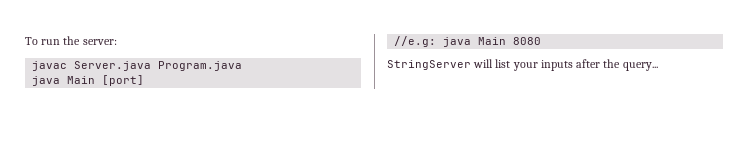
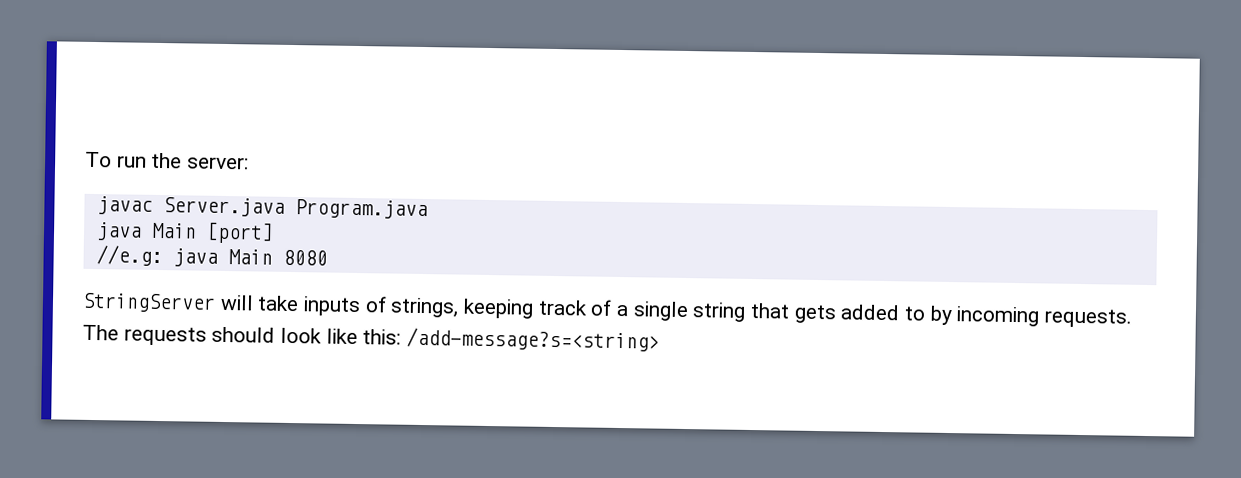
[495,59,658,71] list your inputs after the query... -> [257,295,1133,328] [82,324,661,352] take inputs of strings, keeping track of a single string that gets added to by incoming requests. The requests should look like this: /add-message?s=<string>

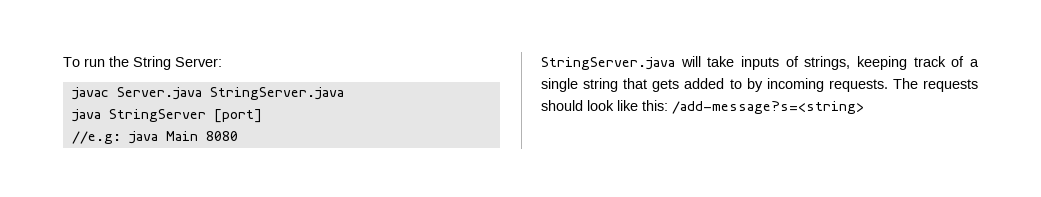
[187,156,250,170] server: -> [133,56,222,70] String Server:
[294,199,428,220] [95,222,197,241] Program.java // java Main -> [209,87,344,100] [71,109,206,122] StringServer.java // java StringServer
[82,292,216,313] StringServer -> [541,57,675,70] StringServer.java

